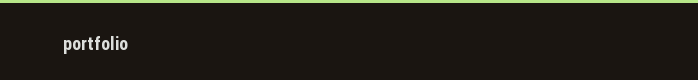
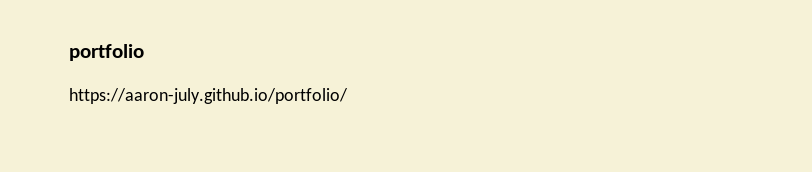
(128, 45) none -> [69,88,348,104] // https://aaron-july.github.io/portfolio/

